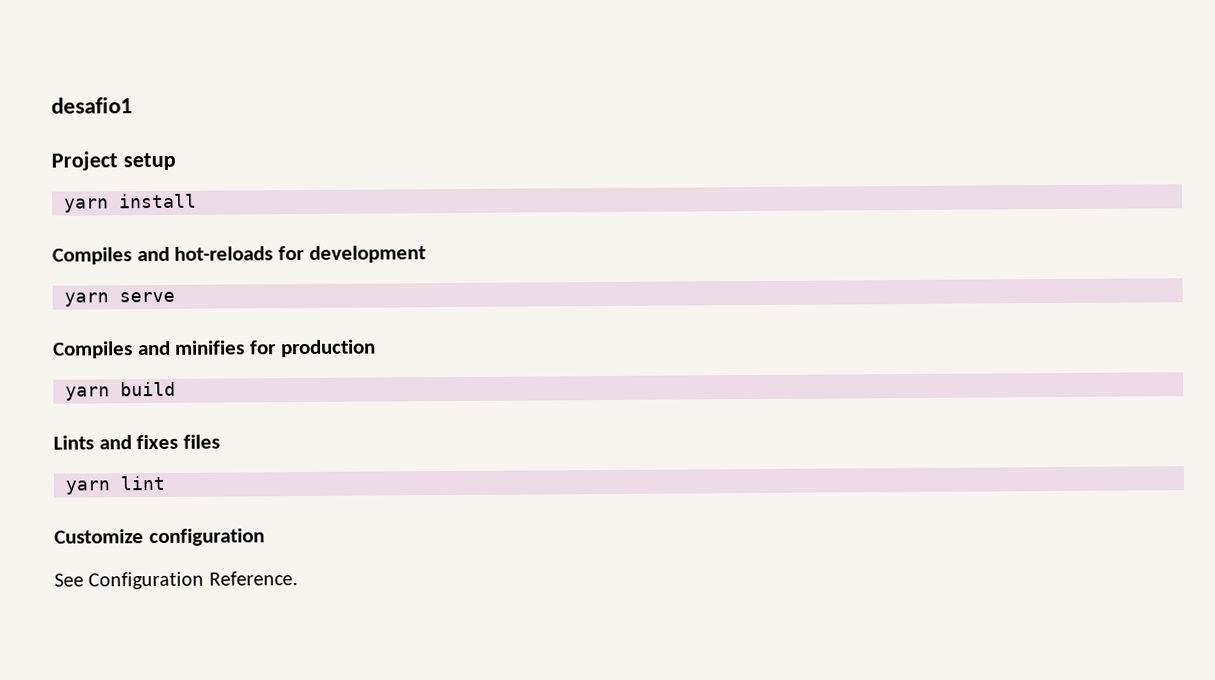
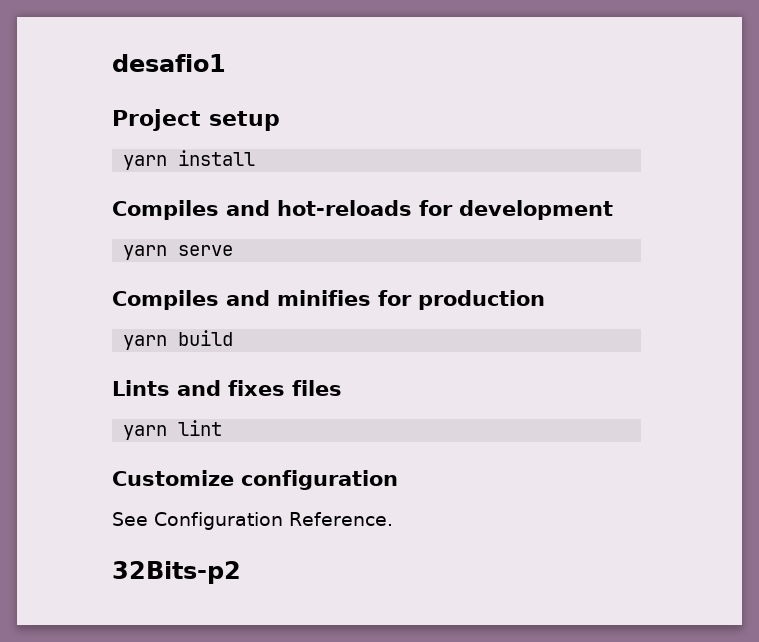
(298, 578) none -> [112,561,241,584] // 32Bits-p2

